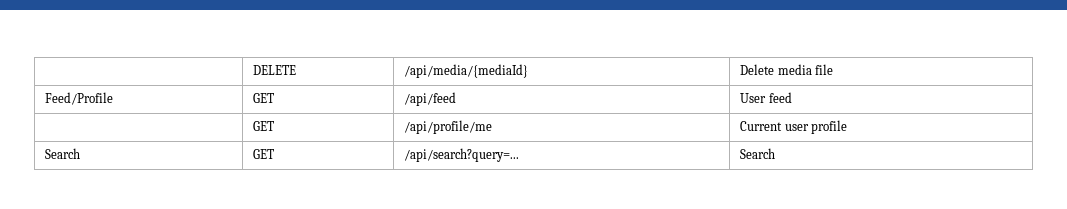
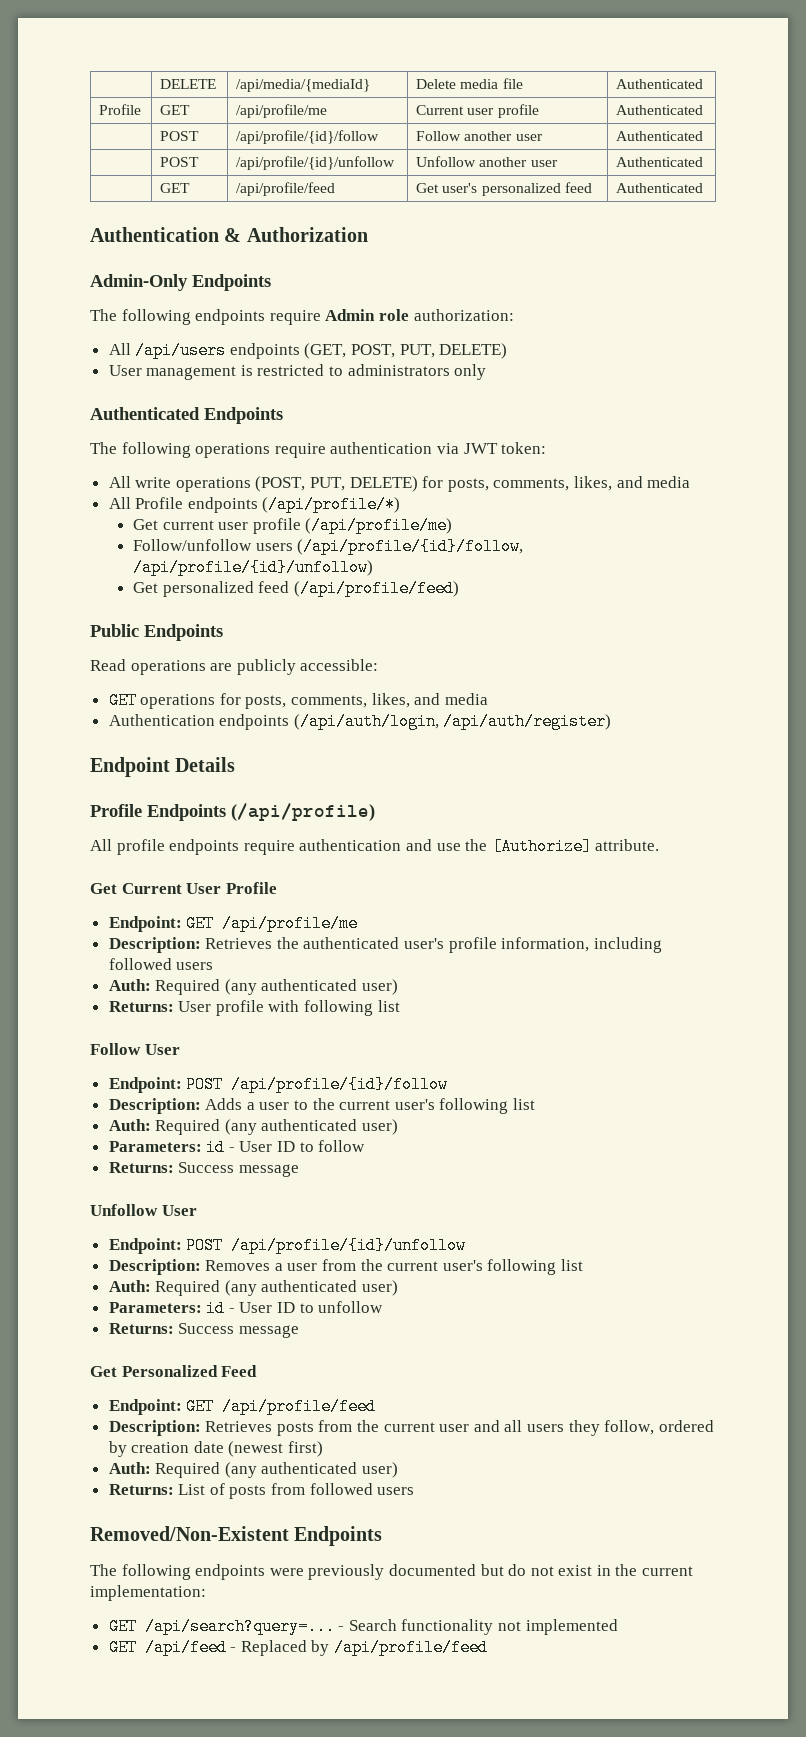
[45,92,114,105] [253,93,275,103] [404,92,457,106] [740,92,792,103] // Feed/Profile | GET | /api/feed | User feed // -> [616,79,704,89] [99,104,142,115] | Authenticated // Profile
[45,148,81,159] [253,149,275,159] [404,148,520,162] [740,148,776,159] // Search | GET | /api/search?query=... | Search -> [616,105,704,115] [160,131,200,141] [236,130,380,144] [416,131,543,141] [616,131,704,141] [160,157,200,167] [236,156,396,170] [416,156,558,167] [616,157,704,167] [160,183,191,193] [236,182,336,196] [416,182,592,196] [616,183,704,193] [90,227,368,242] [90,274,271,291] [90,309,514,325] [108,342,508,359] [108,364,487,380] [90,407,283,424] [90,442,547,458] [108,476,691,492] [108,496,401,513] [133,517,453,534] [133,538,524,555] [133,559,374,576] [133,580,459,597] [90,624,223,641] [90,659,379,675] [108,692,488,709] [108,713,612,730] [90,757,236,777] [90,803,375,821] [90,838,660,855] [90,882,277,894] [108,915,359,932] [108,937,662,953] [108,958,214,970] [108,979,399,995] [108,1000,400,1016] [90,1043,180,1055] [108,1076,449,1093] [108,1098,536,1114] [108,1119,399,1135] [108,1139,366,1156] [108,1162,299,1177] [90,1204,197,1216] [108,1237,467,1254] [108,1259,584,1275] [108,1280,399,1296] [108,1300,384,1317] [108,1323,299,1338] [90,1365,258,1377] [108,1398,377,1415] [108,1420,714,1436] [108,1441,324,1457] [108,1462,399,1478] [108,1483,415,1499] [90,1526,383,1546] [90,1564,694,1580] [90,1585,206,1601] [108,1618,618,1635] [108,1639,489,1656] | Authenticated // | POST | /api/profile/{id}/follow | Follow another user | Authenticated // | POST | /api/profile/{id}/unfollow | Unfollow another user | Authenticated // | GET | /api/profile/feed | Get user's personalized feed | Authenticated // Authentication & Authorization // Admin-Only Endpoints // The following endpoints require Admin role authorization: // All /api/users endpoints (GET, POST, PUT, DELETE) // User management is restricted to administrators only // Authenticated Endpoints // The following operations require authentication via JWT token: // All write operations (POST, PUT, DELETE) for posts, comments, likes, and media // All Profile endpoints (/api/profile/*) // Get current user profile (/api/profile/me) // Follow/unfollow users (/api/profile/{id}/follow, /api/profile/{id}/unfollow) // Get personalized feed (/api/profile/feed) // Public Endpoints // Read operations are publicly accessible: // GET operations for posts, comments, likes, and media // Authentication endpoints (/api/auth/login, /api/auth/register) // Endpoint Details // Profile Endpoints (/api/profile) // All profile endpoints require authentication and use the [Authorize] attribute. // Get Current User Profile // Endpoint: GET /api/profile/me // Description: Retrieves the authenticated user's profile information, including followed users // Auth: Required (any authenticated user) // Returns: User profile with following list // Follow User // Endpoint: POST /api/profile/{id}/follow // Description: Adds a user to the current user's following list // Auth: Required (any authenticated user) // Parameters: id - User ID to follow // Returns: Success message // Unfollow User // Endpoint: POST /api/profile/{id}/unfollow // Description: Removes a user from the current user's following list // Auth: Required (any authenticated user) // Parameters: id - User ID to unfollow // Returns: Success message // Get Personalized Feed // Endpoint: GET /api/profile/feed // Description: Retrieves posts from the current user and all users they follow, ordered by creation date (newest first) // Auth: Required (any authenticated user) // Returns: List of posts from followed users // Removed/Non-Existent Endpoints // The following endpoints were previously documented but do not exist in the current implementation: // GET /api/search?query=... - Search functionality not implemented // GET /api/feed - Replaced by /api/profile/feed

